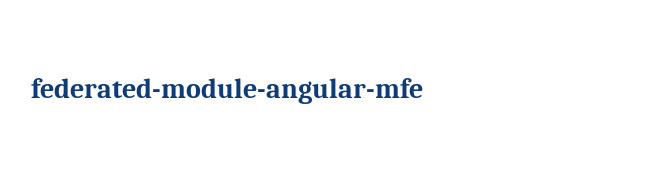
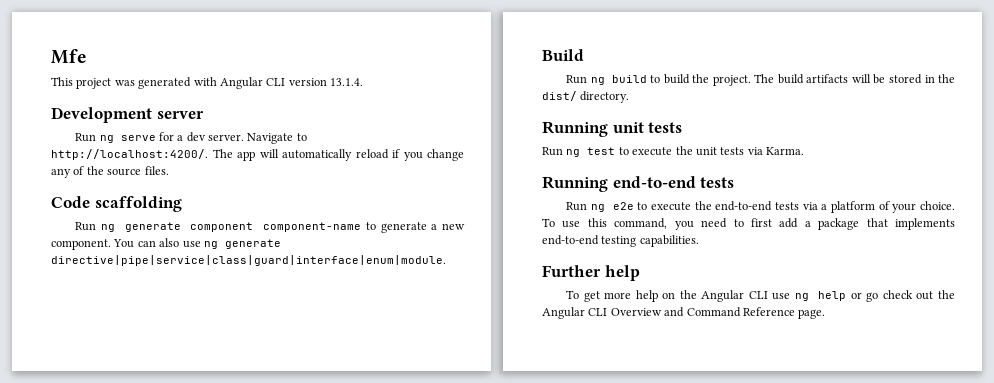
[31,78,423,104] federated-module-angular-mfe -> [51,49,87,64] [51,77,363,89] [51,107,204,123] [75,132,307,144] [51,149,464,161] [51,166,169,178] [51,196,182,212] [75,222,466,233] [51,238,281,250] [51,255,446,266] [542,49,584,61] [566,74,955,86] [542,91,630,103] [542,121,683,137] [542,146,804,157] [542,176,735,192] [566,201,956,213] [542,218,955,230] [542,235,699,247] [542,265,640,281] [566,290,955,302] [542,307,826,319] Mfe // This project was generated with Angular CLI version 13.1.4. // Development server // Run ng serve for a dev server. Navigate to http://localhost:4200/. The app will automatically reload if you change any of the source files. // Code scaffolding // Run ng generate component component-name to generate a new component. You can also use ng generate directive|pipe|service|class|guard|interface|enum|module. // Build // Run ng build to build the project. The build artifacts will be stored in the dist/ directory. // Running unit tests // Run ng test to execute the unit tests via Karma. // Running end-to-end tests // Run ng e2e to execute the end-to-end tests via a platform of your choice. To use this command, you need to first add a package that implements end-to-end testing capabilities. // Further help // To get more help on the Angular CLI use ng help or go check out the Angular CLI Overview and Command Reference page.

